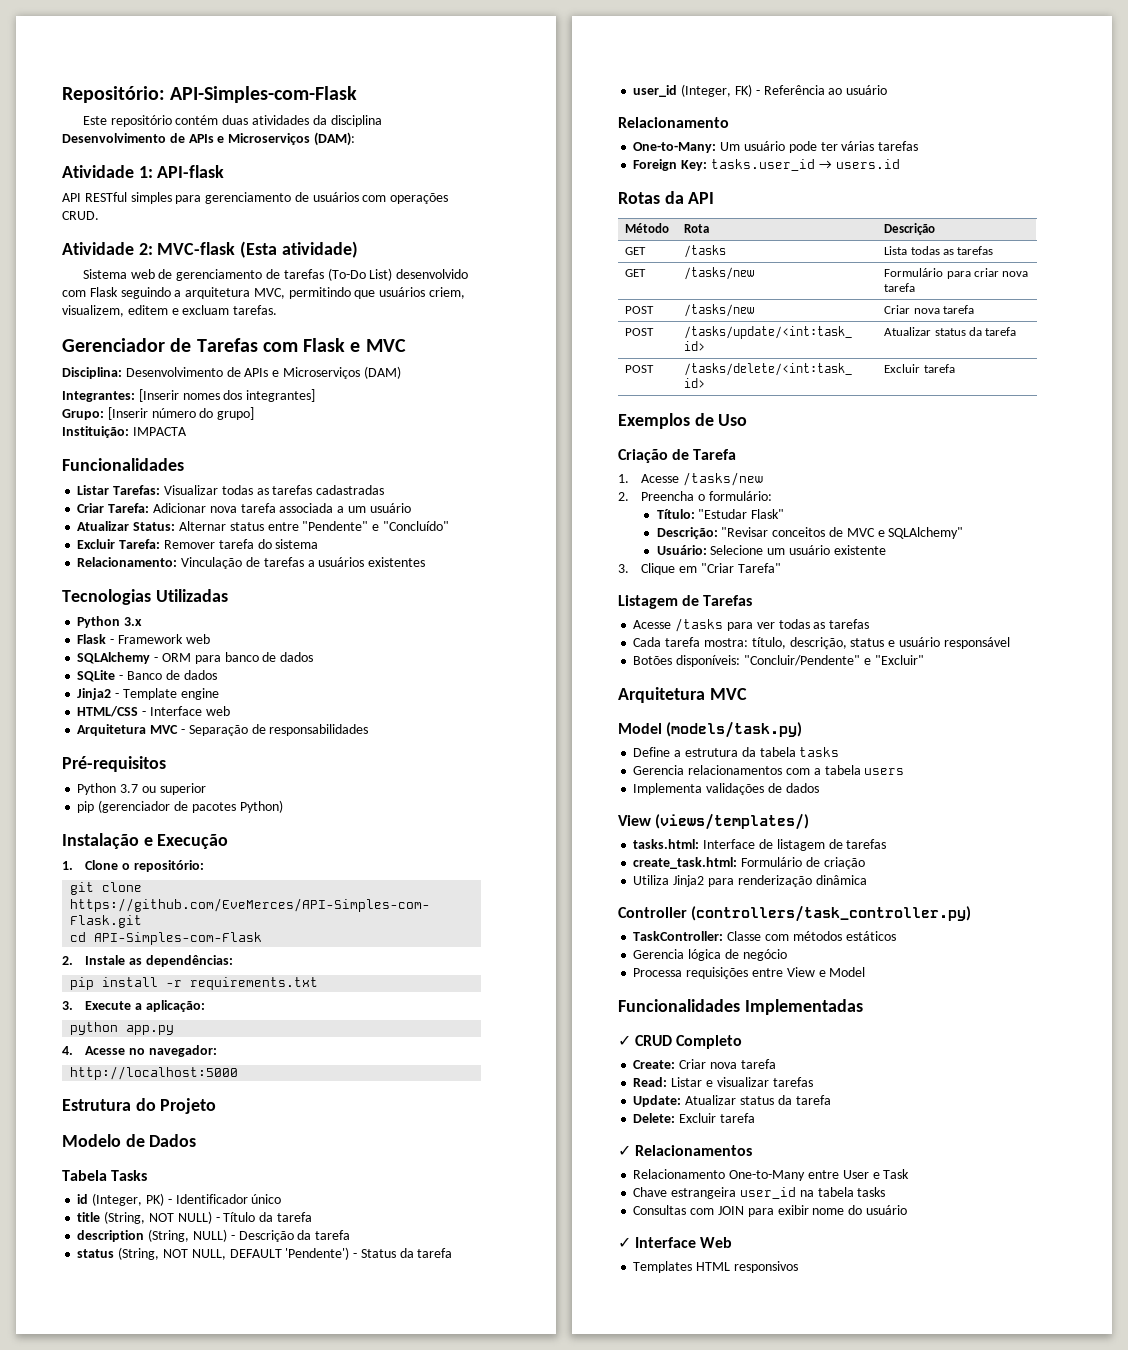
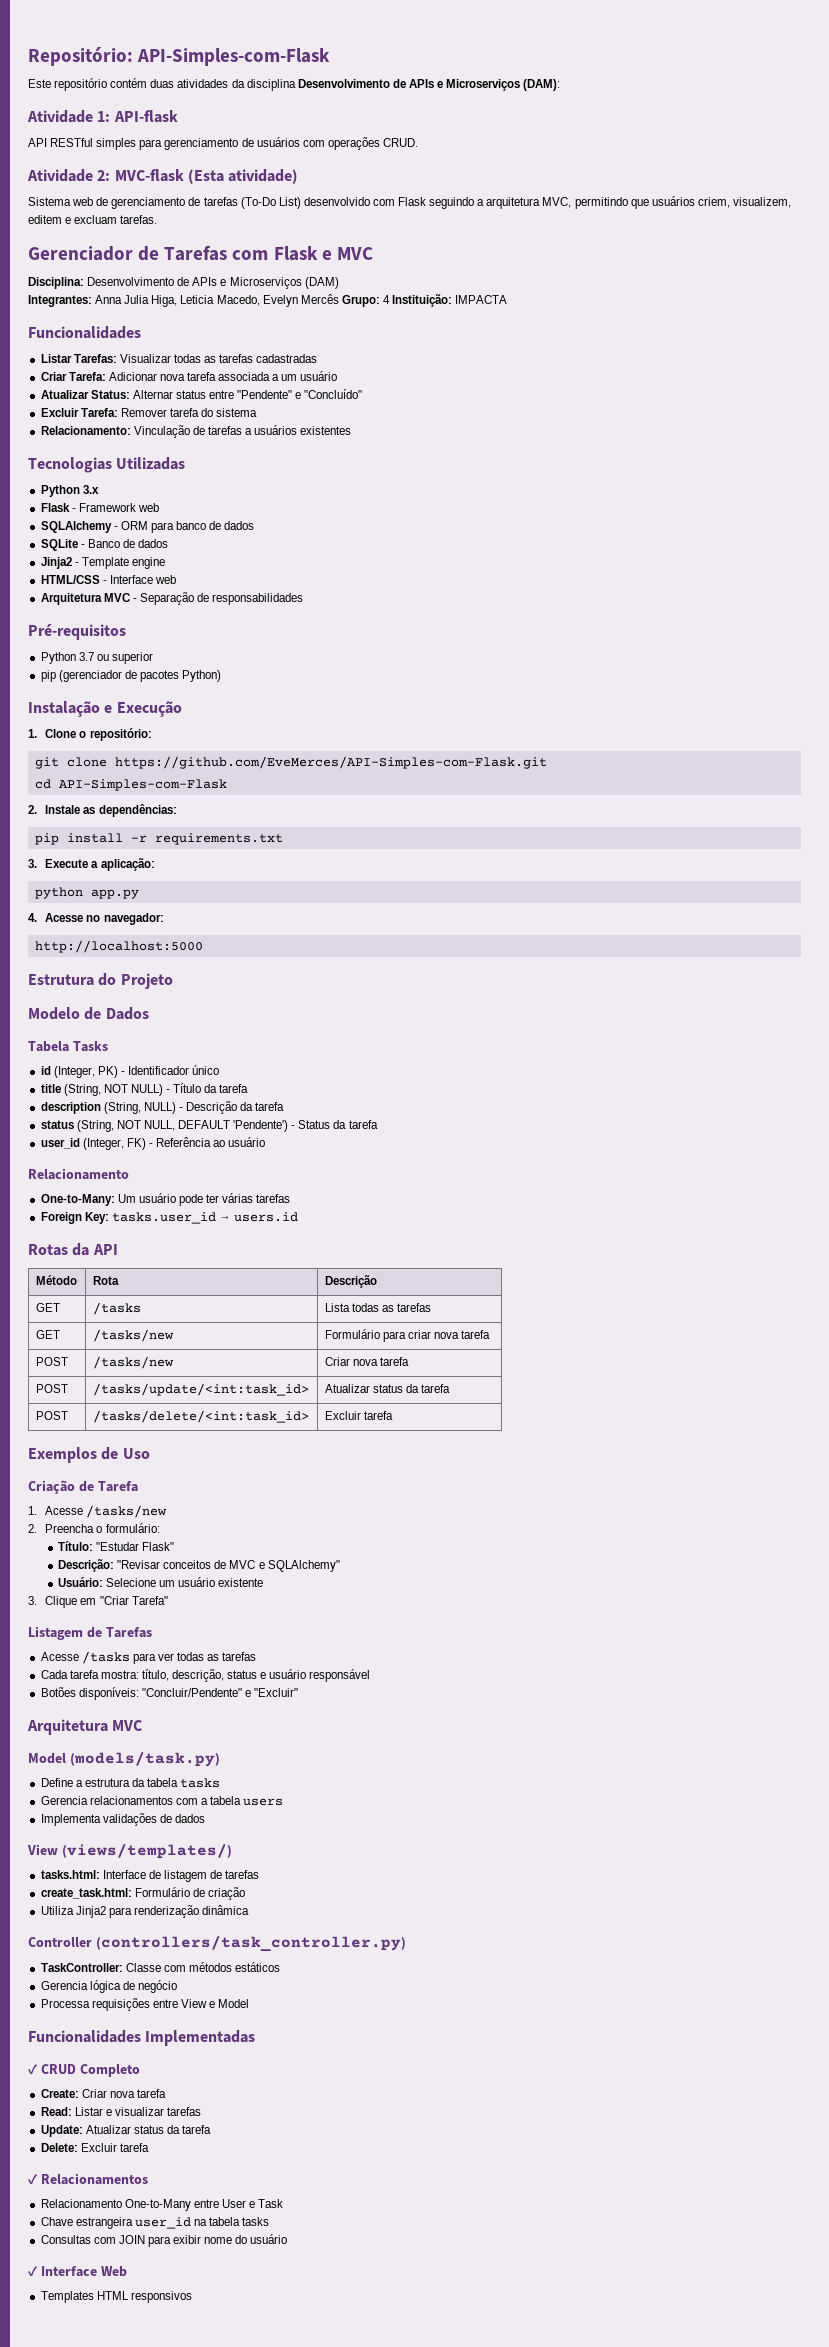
[138,389,316,402] [62,407,255,420] [Inserir nomes dos integrantes] // Grupo: [Inserir número do grupo] // -> [95,294,390,307] Anna Julia Higa, Leticia Macedo, Evelyn Mercês Grupo: 4

